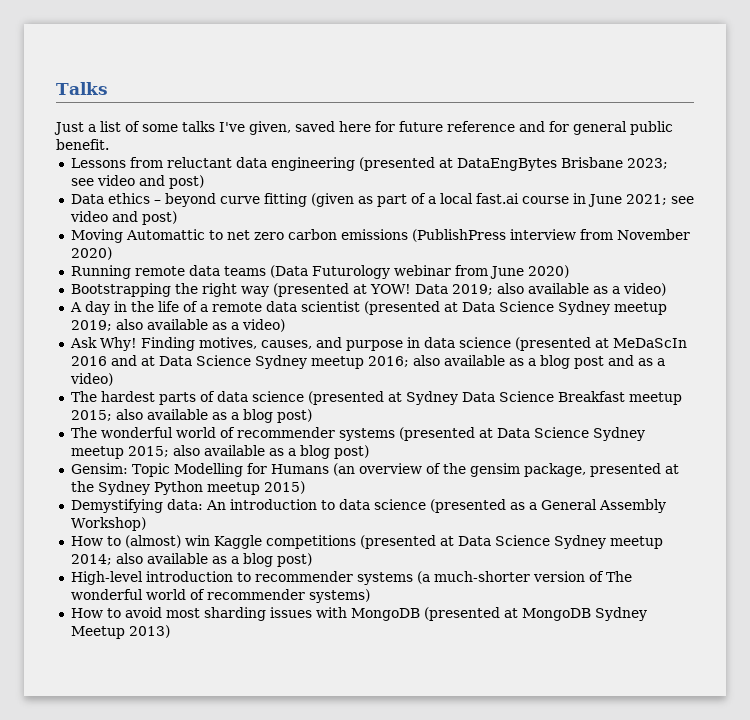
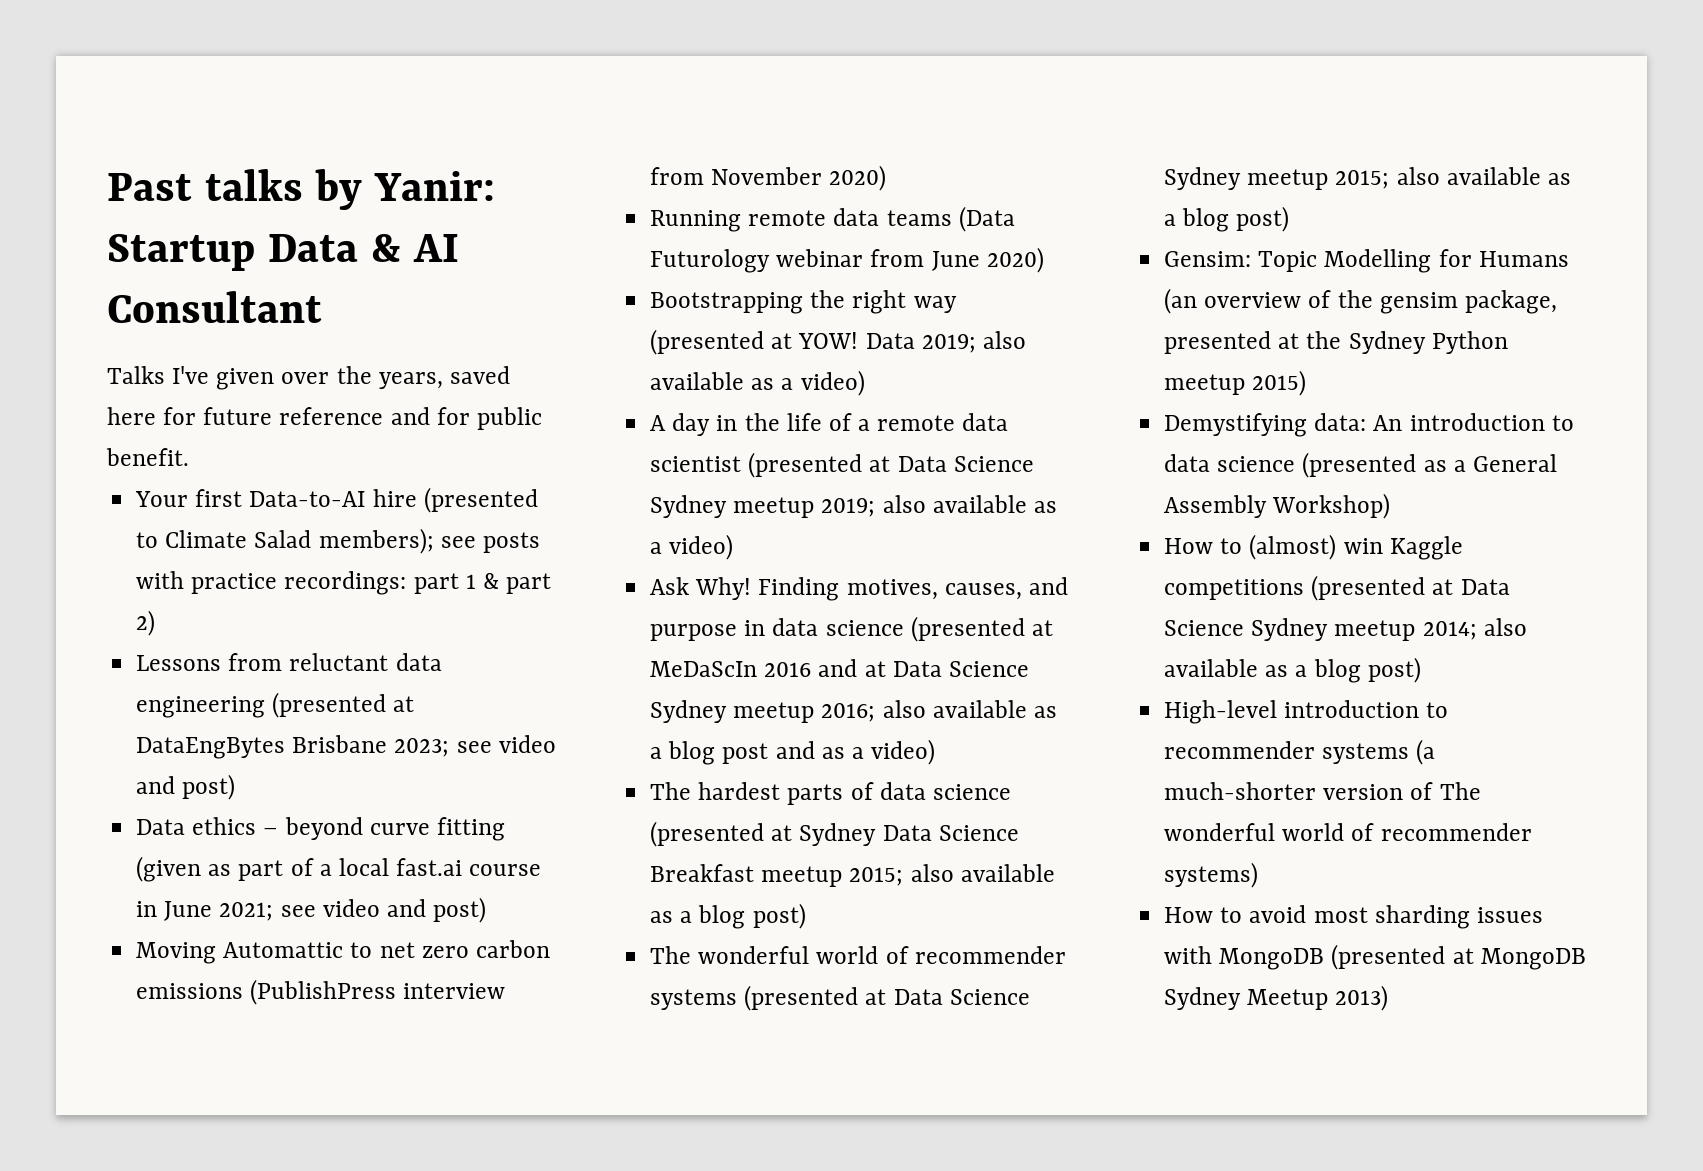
[56,82,108,95] [54,121,291,135] Talks // Just a list of some talks I've given, -> [107,169,495,210] [107,234,459,271] [107,291,322,323] [107,366,443,390] Past talks by Yanir: Startup Data & AI Consultant // Talks I've given over the years,
[573,121,627,135] general -> (470, 416) none
(109, 144) none -> [135,487,538,513] [136,528,540,554] [136,571,552,595] [136,610,156,636] // Your first Data-to-AI hire (presented to Climate Salad members); see posts with practice recordings: part 1 & part 2)

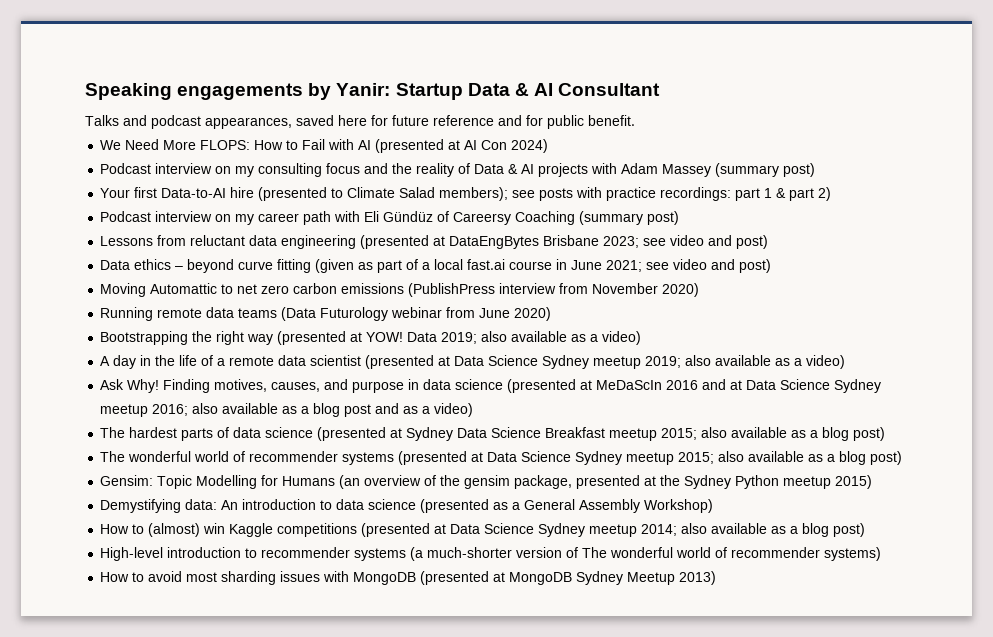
[107,169,303,201] Past talks -> [85,83,304,100] Speaking engagements
[172,366,443,390] I've given over the years, -> [123,115,292,129] and podcast appearances,
(189, 457) none -> [100,139,549,153] [100,163,816,177] // We Need More FLOPS: How to Fail with AI (presented at AI Con 2024) // Podcast interview on my consulting focus and the reality of Data & AI projects with Adam Massey (summary post)
(156, 623) none -> [100,211,680,225] // Podcast interview on my career path with Eli Gündüz of Careersy Coaching (summary post)

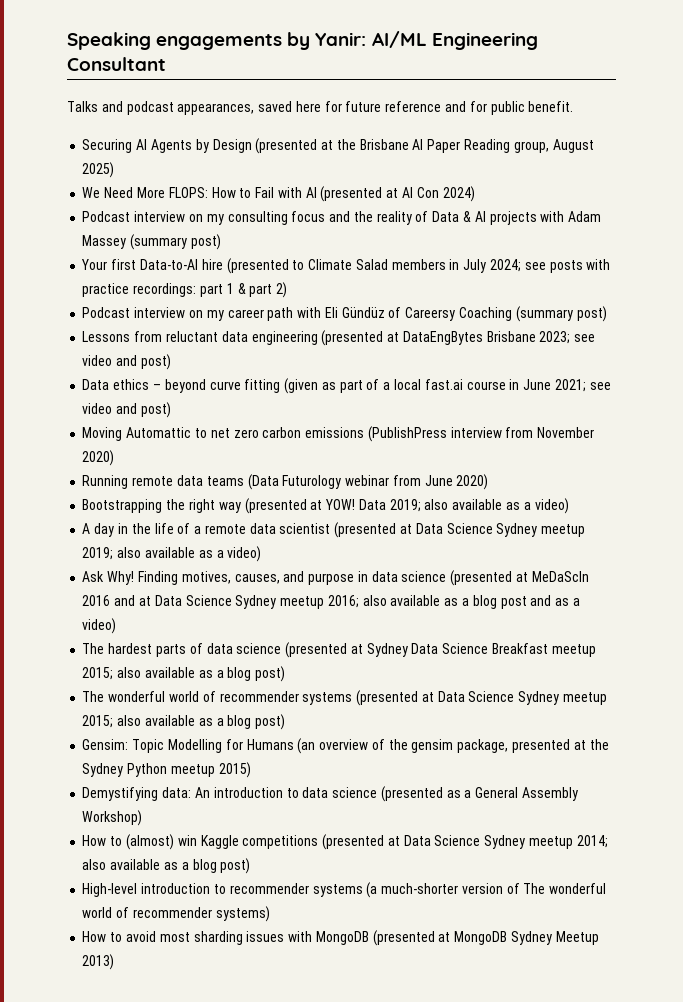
[395,83,553,100] Startup Data & AI -> [371,31,538,50] AI/ML Engineering
(635, 120) none -> [82,138,594,154] [82,162,115,178] // Securing AI Agents by Design (presented at the Brisbane AI Paper Reading group, August 2025)
[439,187,509,201] members); -> [391,259,521,273] members in July 2024;

